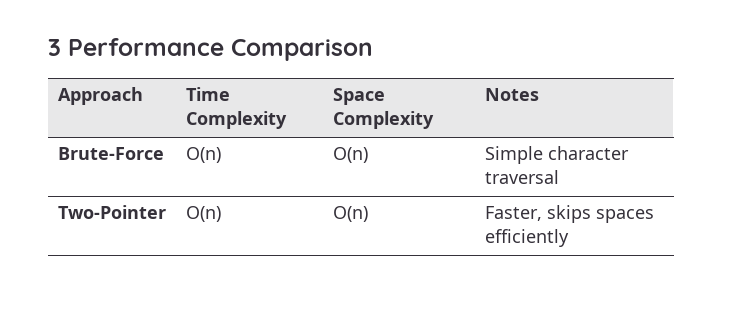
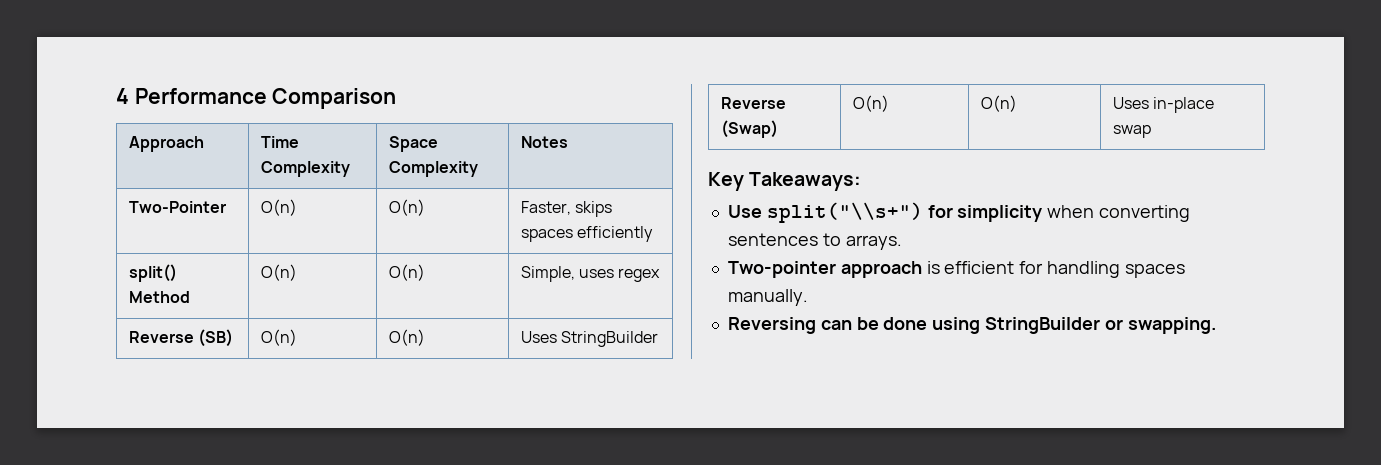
[48,39,61,56] 3 -> [116,88,129,104] 4
[57,147,164,160] [185,147,221,163] [332,147,368,163] [484,146,629,164] [484,170,559,184] // Brute-Force | O(n) | O(n) | Simple character traversal -> (568, 142) none
(569, 238) none -> [128,264,177,282] [128,291,190,303] [260,264,297,281] [388,264,425,281] [520,266,661,282] [128,329,233,347] [260,329,297,346] [388,329,425,346] [520,331,658,347] [720,97,786,109] [720,120,778,138] [852,95,889,112] [980,95,1017,112] [1112,97,1214,113] [1112,125,1151,138] [708,172,862,191] [727,202,1191,223] [727,233,902,250] [727,261,1185,278] [727,289,808,306] [727,317,1216,334] // split() Method | O(n) | O(n) | Simple, uses regex // Reverse (SB) | O(n) | O(n) | Uses StringBuilder // Reverse (Swap) | O(n) | O(n) | Uses in-place swap // Key Takeaways: // Use split("\\s+") for simplicity when converting sentences to arrays. // Two-pointer approach is efficient for handling spaces manually. // Reversing can be done using StringBuilder or swapping.

